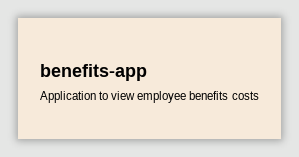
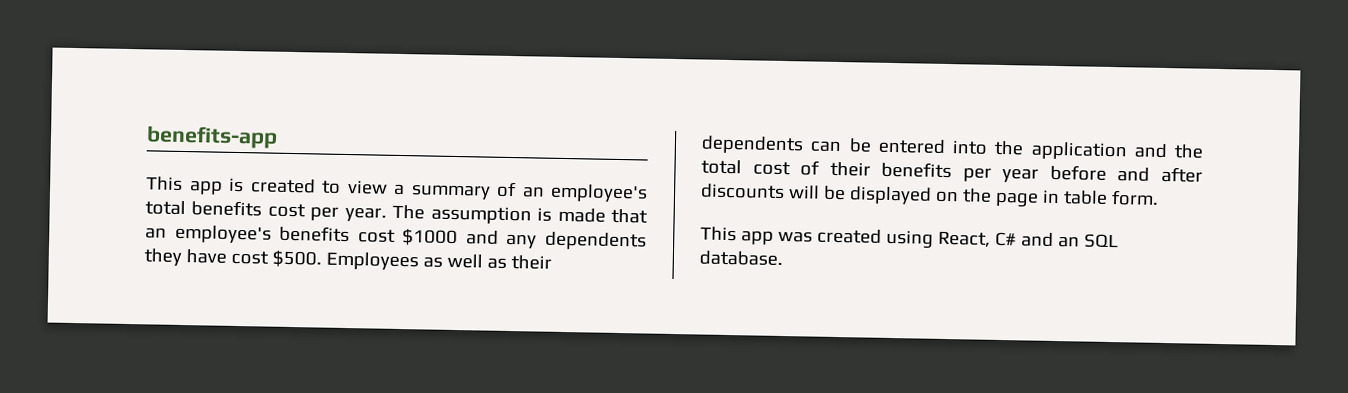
[40,91,259,103] Application to view employee benefits costs -> [146,176,648,203] [145,200,649,225] [145,224,647,251] [144,248,552,271] [701,135,1204,161] [701,159,1203,183] [700,183,1159,208] [700,226,1119,249] [699,250,784,267] This app is created to view a summary of an employee's total benefits cost per year. The assumption is made that an employee's benefits cost $1000 and any dependents they have cost $500. Employees as well as their dependents can be entered into the application and the total cost of their benefits per year before and after discounts will be displayed on the page in table form. // This app was created using React, C# and an SQL database.

